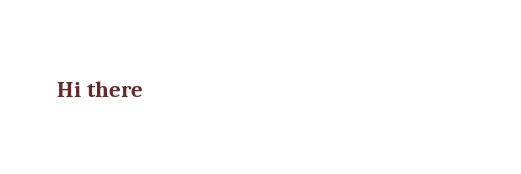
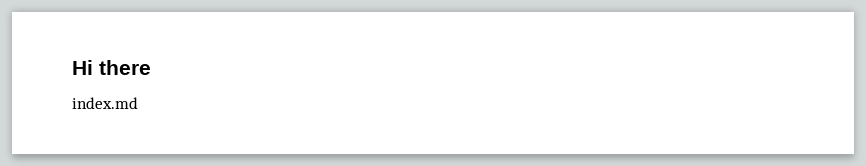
(144, 89) none -> [72,97,138,109] // index.md

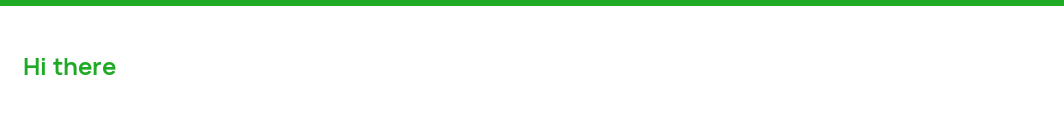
[72,97,138,109] // index.md -> (117, 66) none

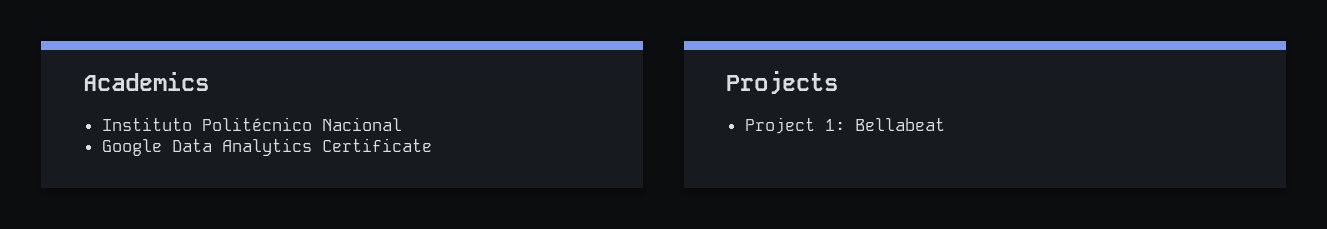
[23,58,117,75] Hi there -> [83,72,209,91] [101,117,402,131] [101,138,432,156] [726,71,838,94] [744,117,945,134] Academics // Instituto Politécnico Nacional // Google Data Analytics Certificate // Projects // Project 1: Bellabeat

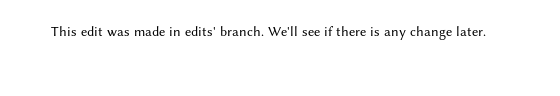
[83,72,209,91] [101,117,402,131] [101,138,432,156] [726,71,838,94] [744,117,945,134] Academics // Instituto Politécnico Nacional // Google Data Analytics Certificate // Projects // Project 1: Bellabeat -> [51,26,486,40] This edit was made in edits' branch. We'll see if there is any change later.

